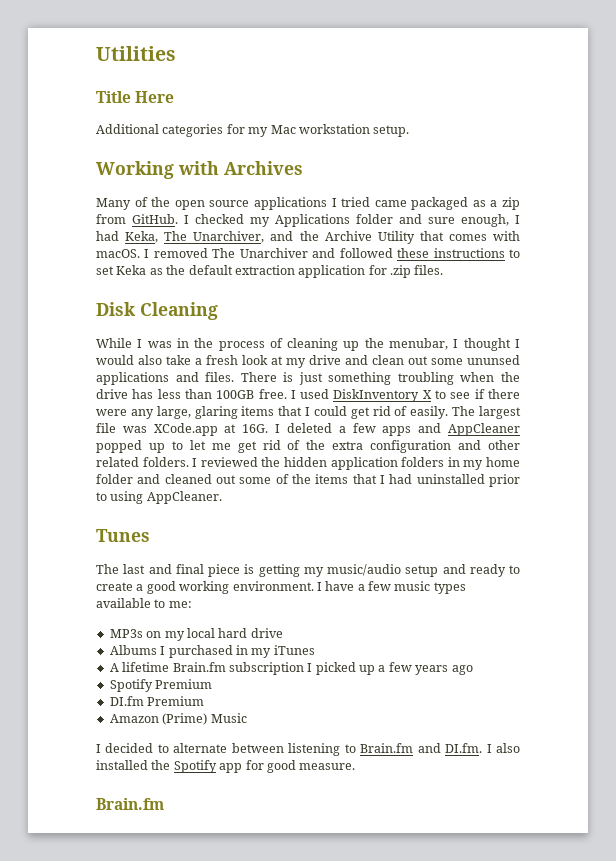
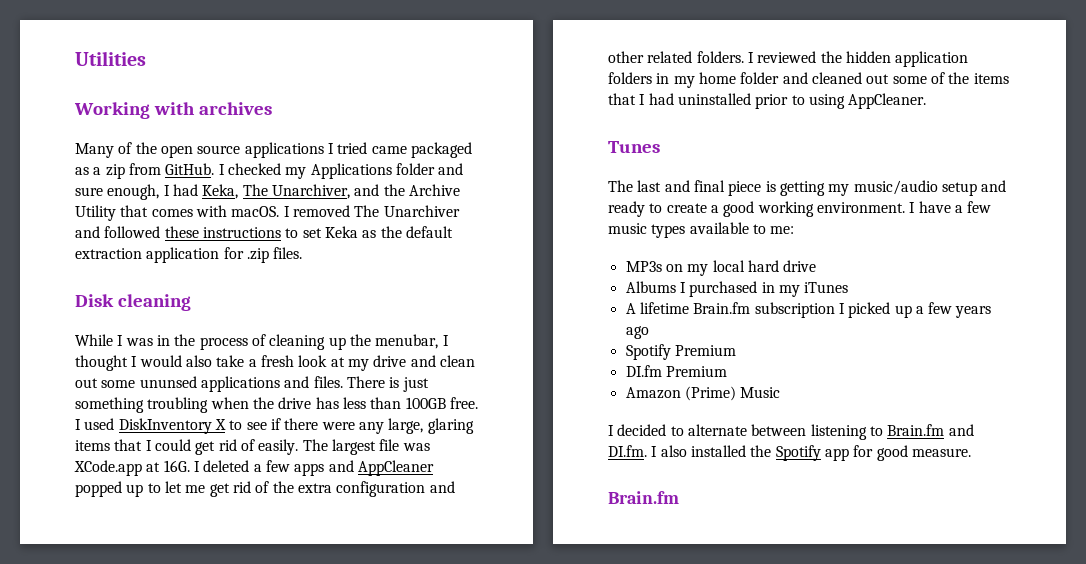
[96,91,175,103] [96,124,410,137] // Title Here // Additional categories for my Mac workstation setup. -> (146, 58) none
[224,161,303,175] Archives -> [198,102,272,115] archives
[140,302,218,320] Cleaning -> [117,294,191,311] cleaning

